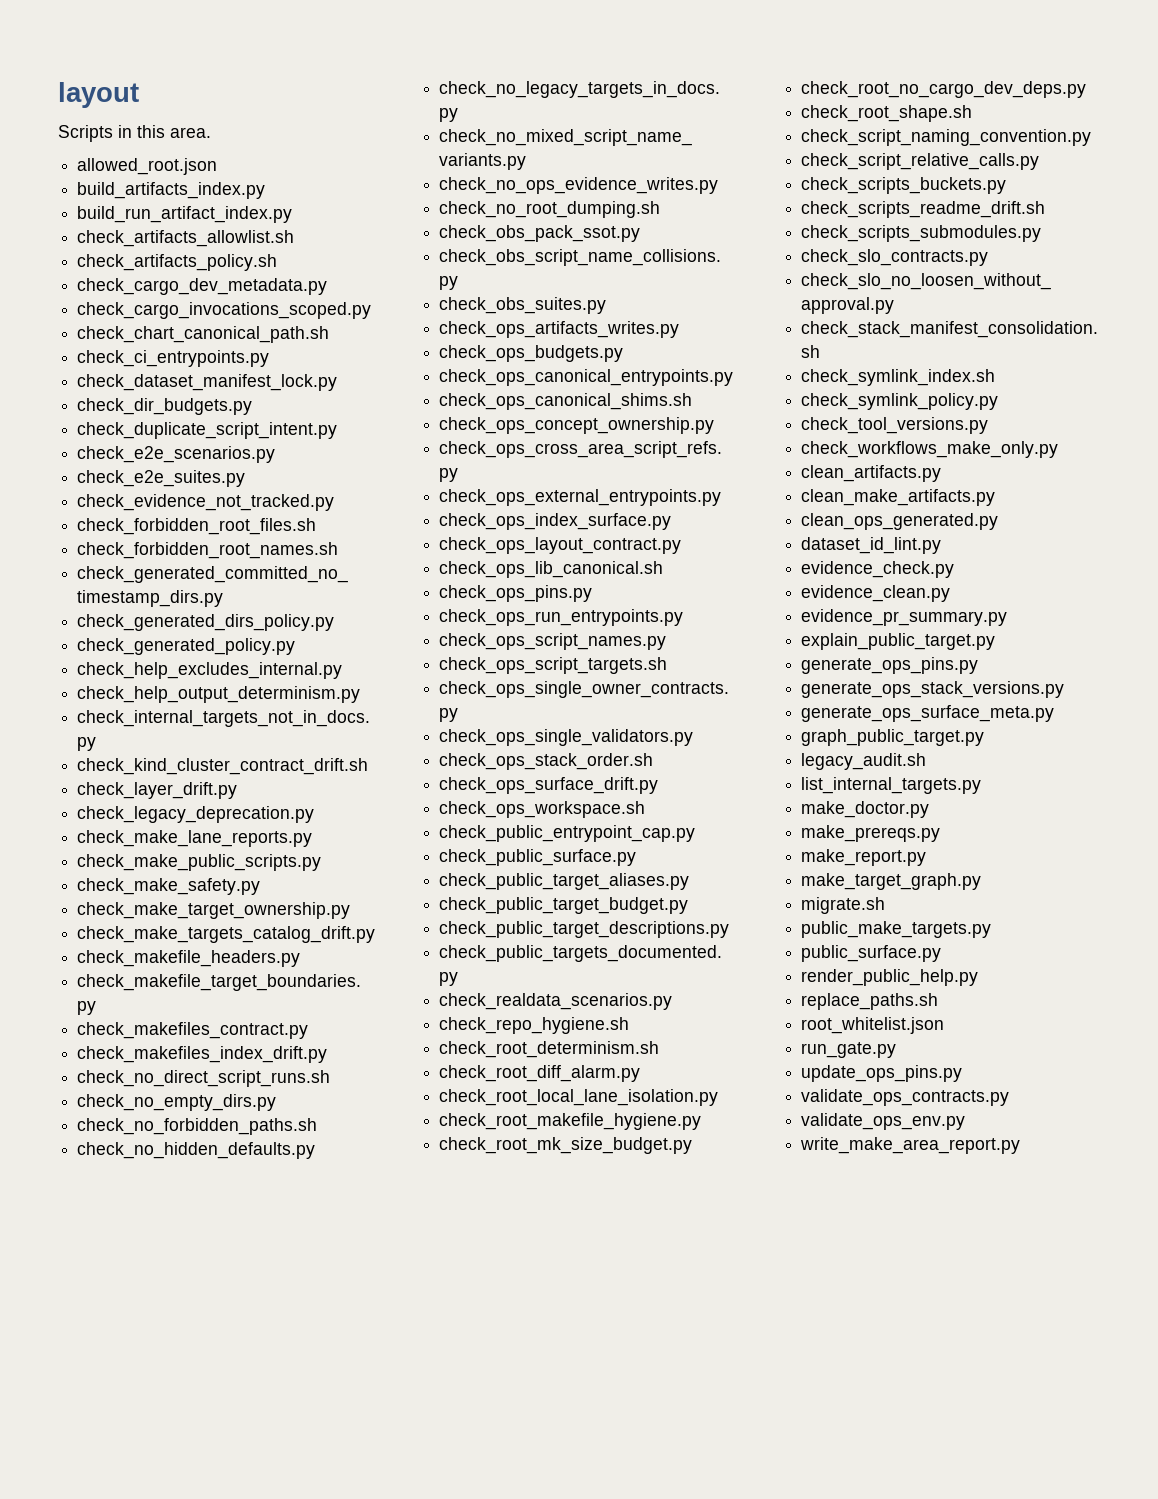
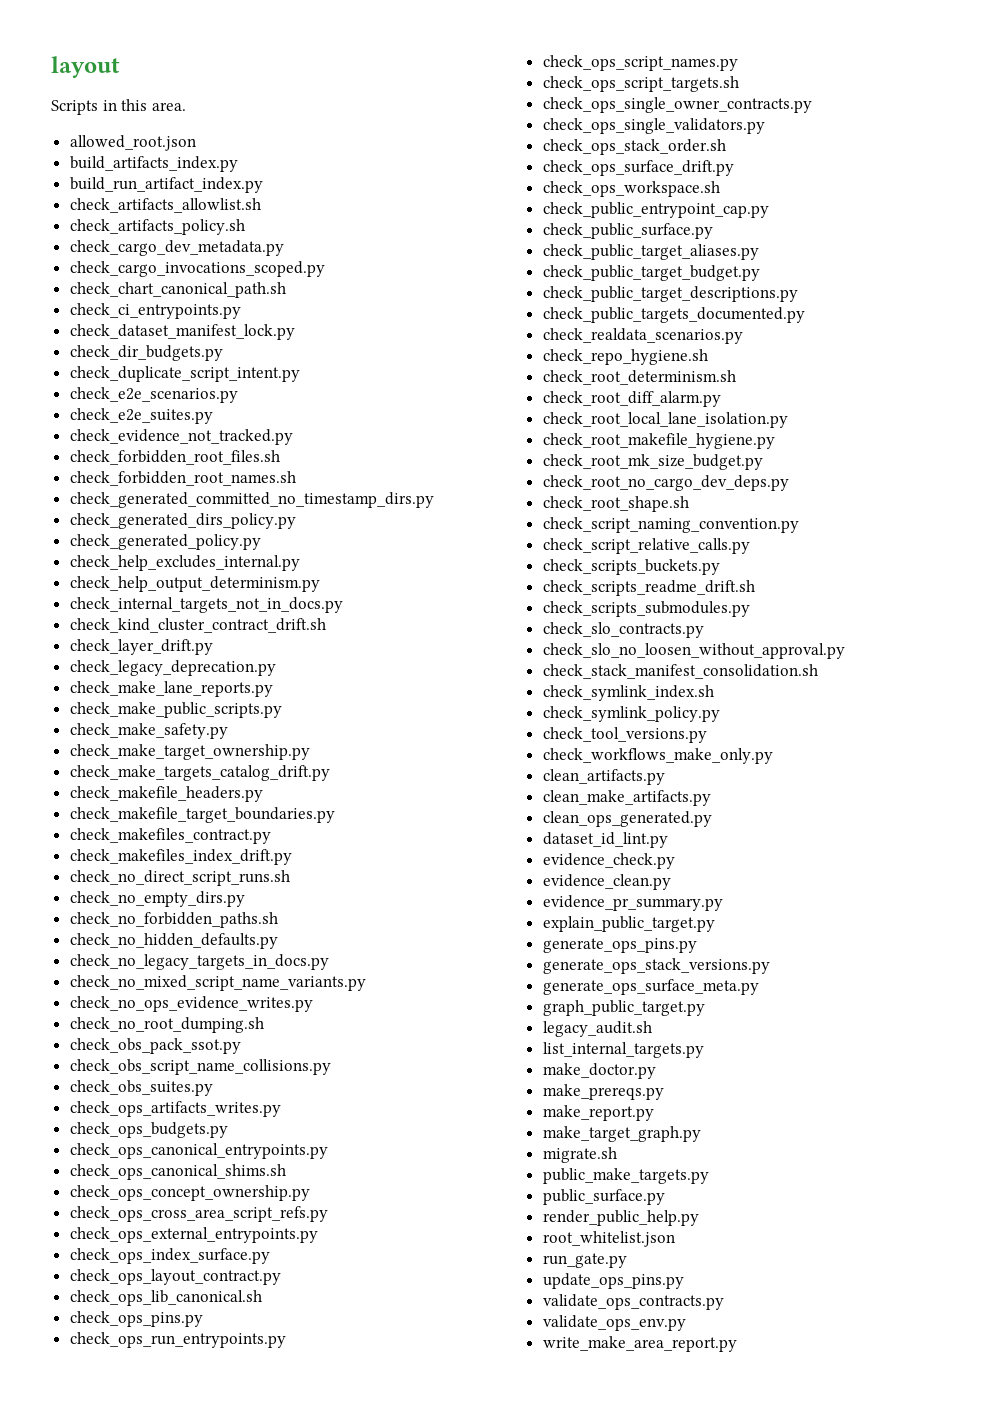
[801,993,939,1010] // replace_paths.sh -> (699, 1218) none

